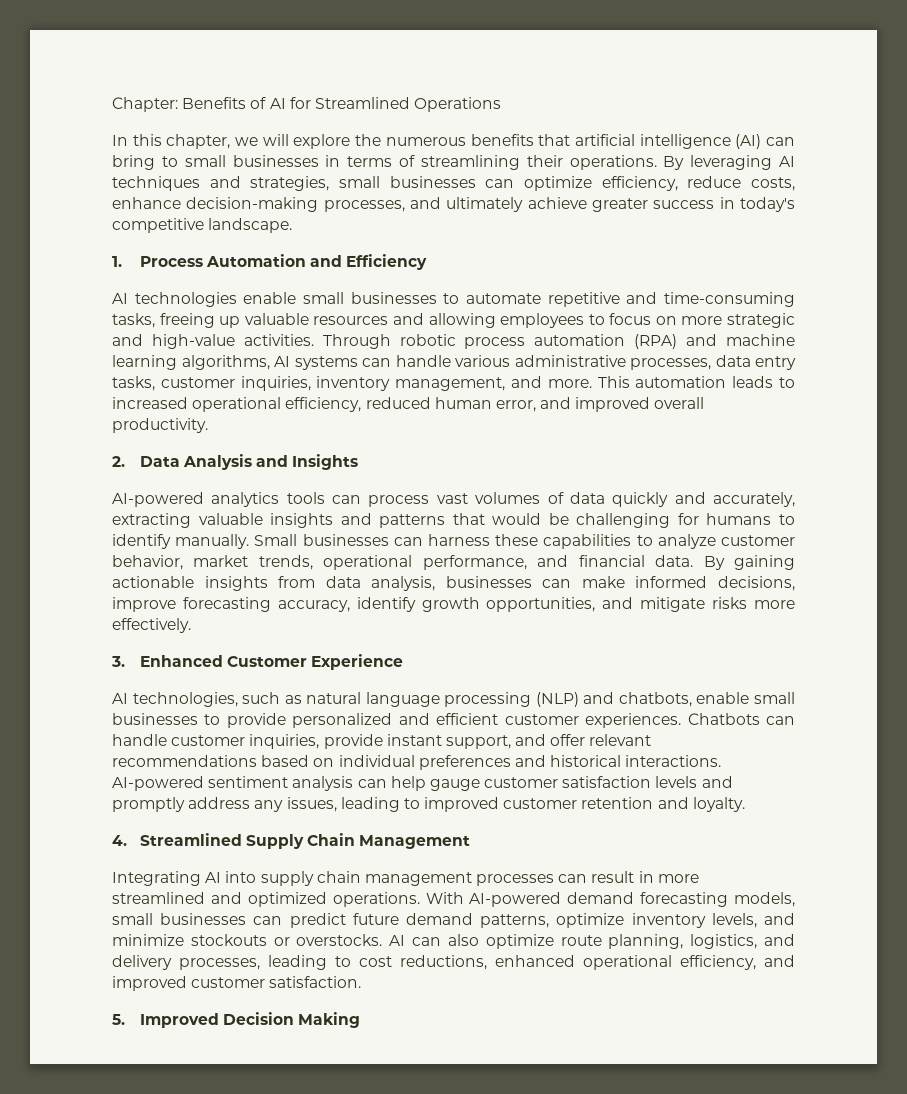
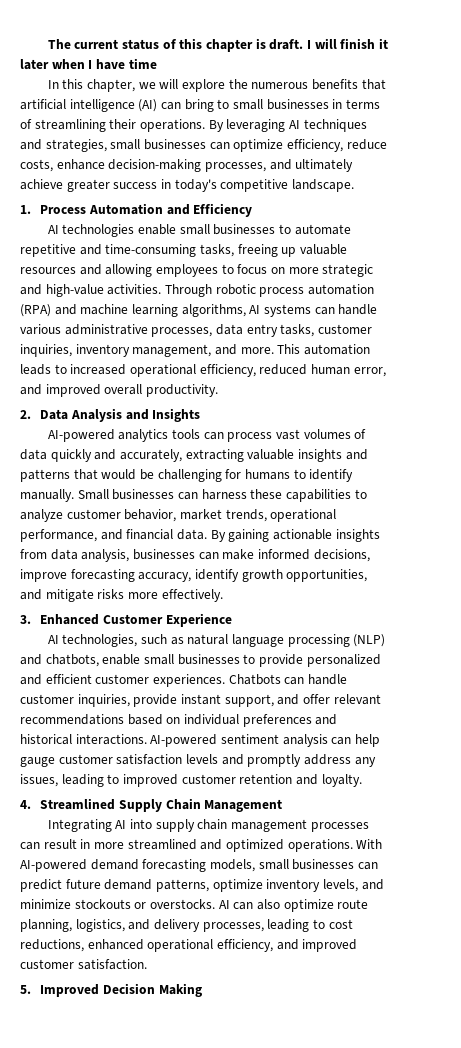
[112,97,502,112] Chapter: Benefits of AI for Streamlined Operations -> [47,38,388,52] [20,58,157,70] The current status of this chapter is draft. I will finish it later when I have time

